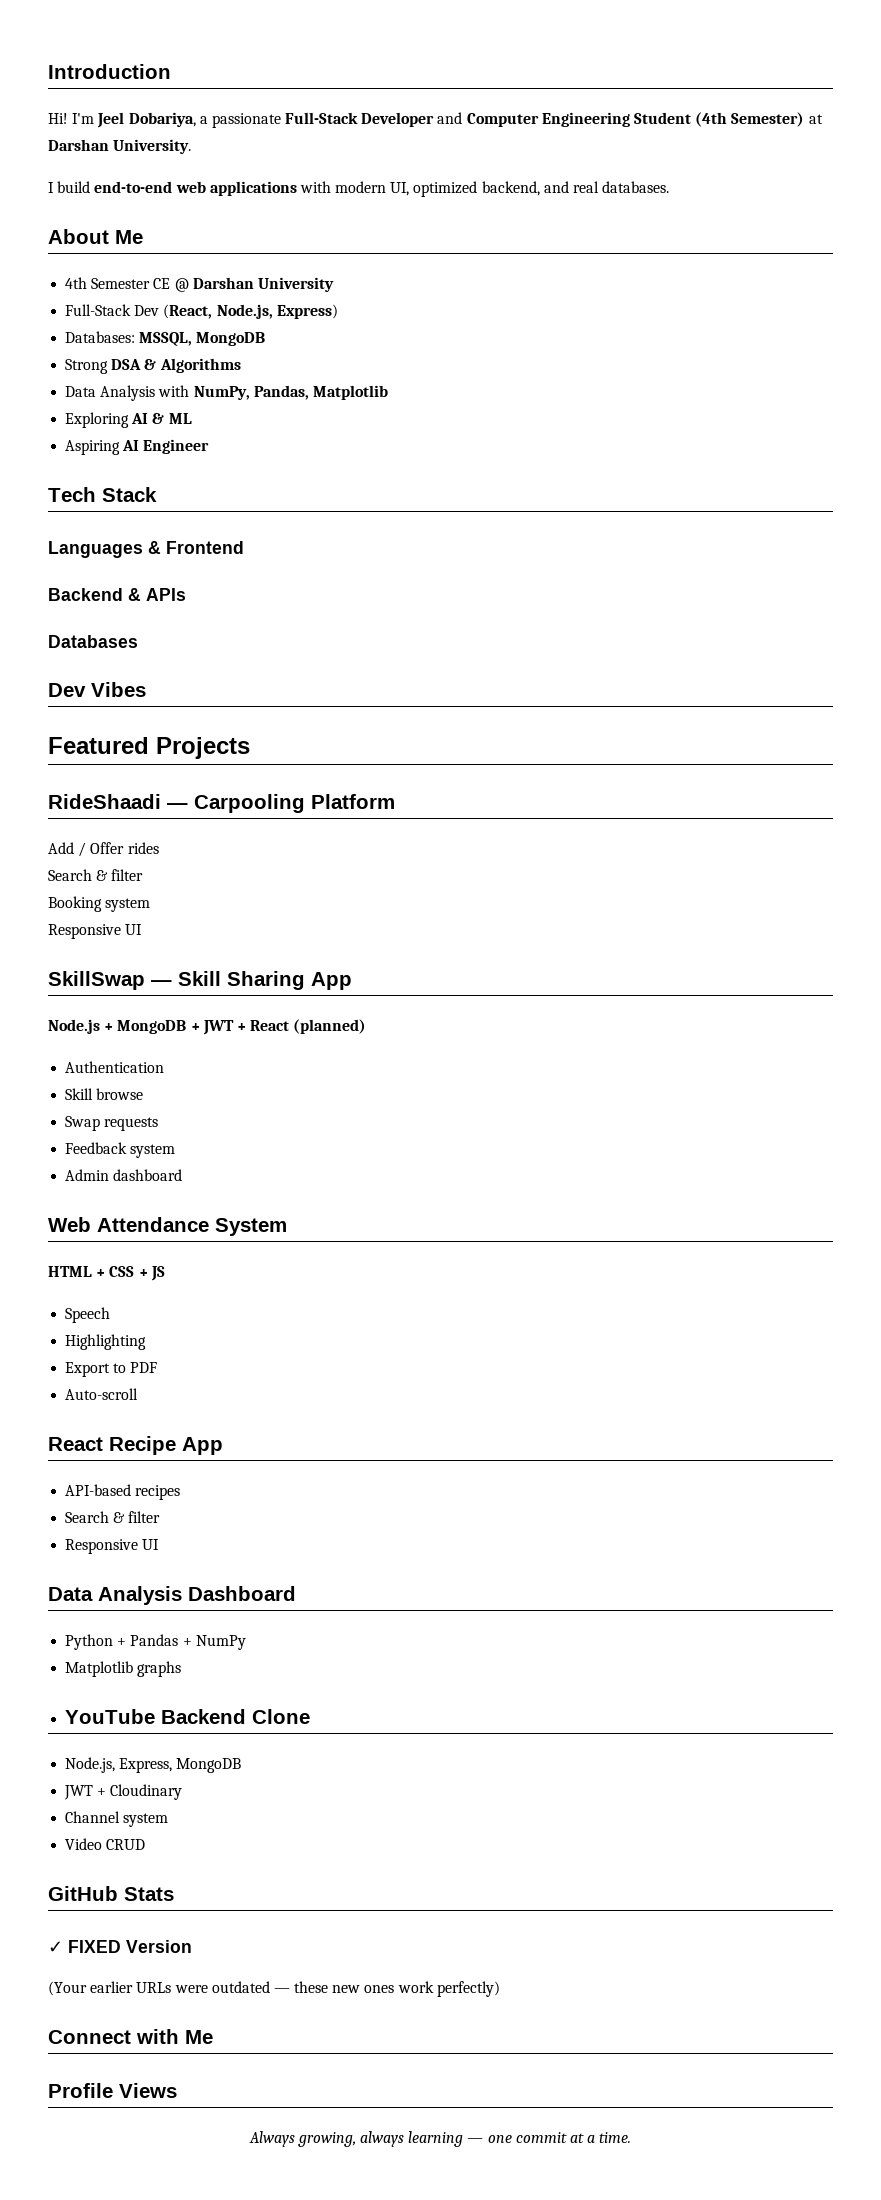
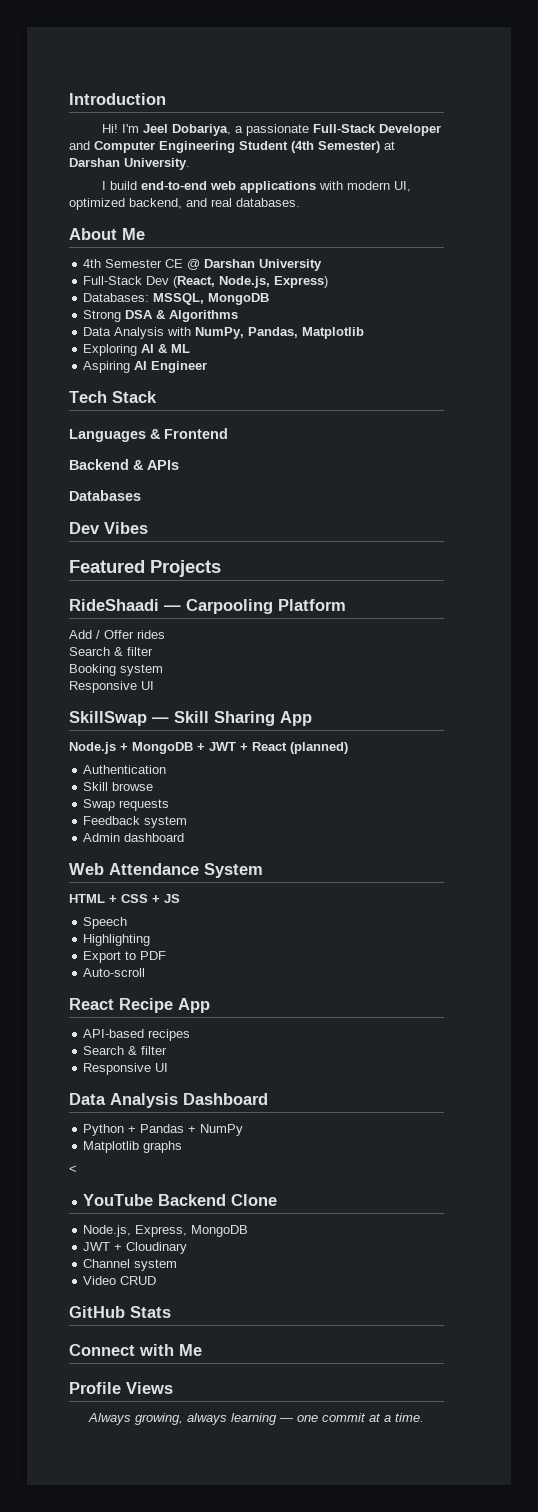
(182, 1669) none -> [69,1165,77,1173] // <
[48,1940,192,1953] [48,1981,500,1997] // ✓ FIXED Version // (Your earlier URLs were outdated — these new ones work perfectly) -> (171, 1312) none

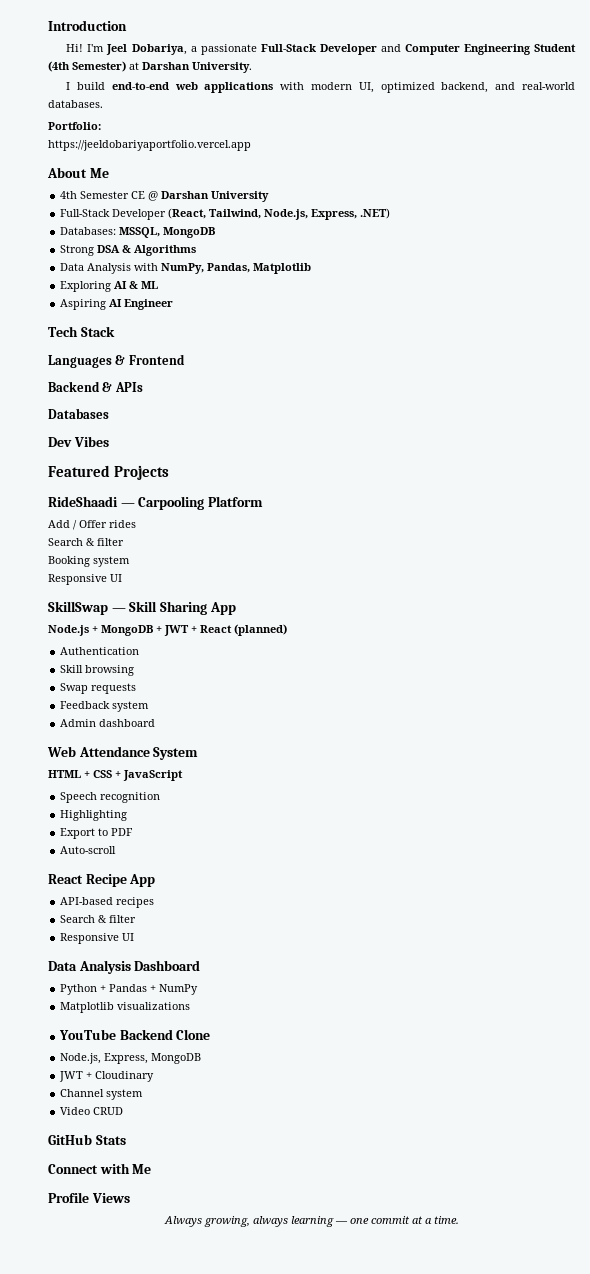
[211,198,232,207] real -> [521,82,575,90] real-world
(300, 202) none -> [48,122,101,130] [48,140,251,151] // Portfolio: // https://jeeldobariyaportfolio.vercel.app
[146,276,329,288] Dev (React, Node.js, Express) -> [112,208,391,220] Developer (React, Tailwind, Node.js, Express, .NET)
[112,782,154,791] browse -> [85,665,135,676] browsing
[164,894,180,903] JS -> [123,770,183,781] JavaScript
(128, 923) none -> [100,792,161,803] recognition
[143,1141,183,1153] [69,1165,77,1173] graphs // < -> [117,1002,191,1010] visualizations

